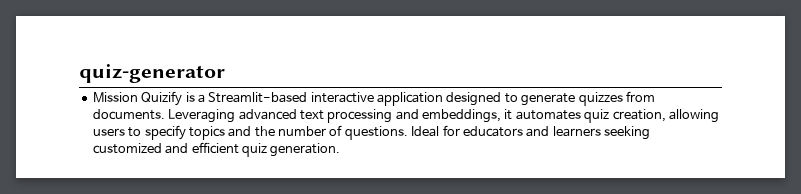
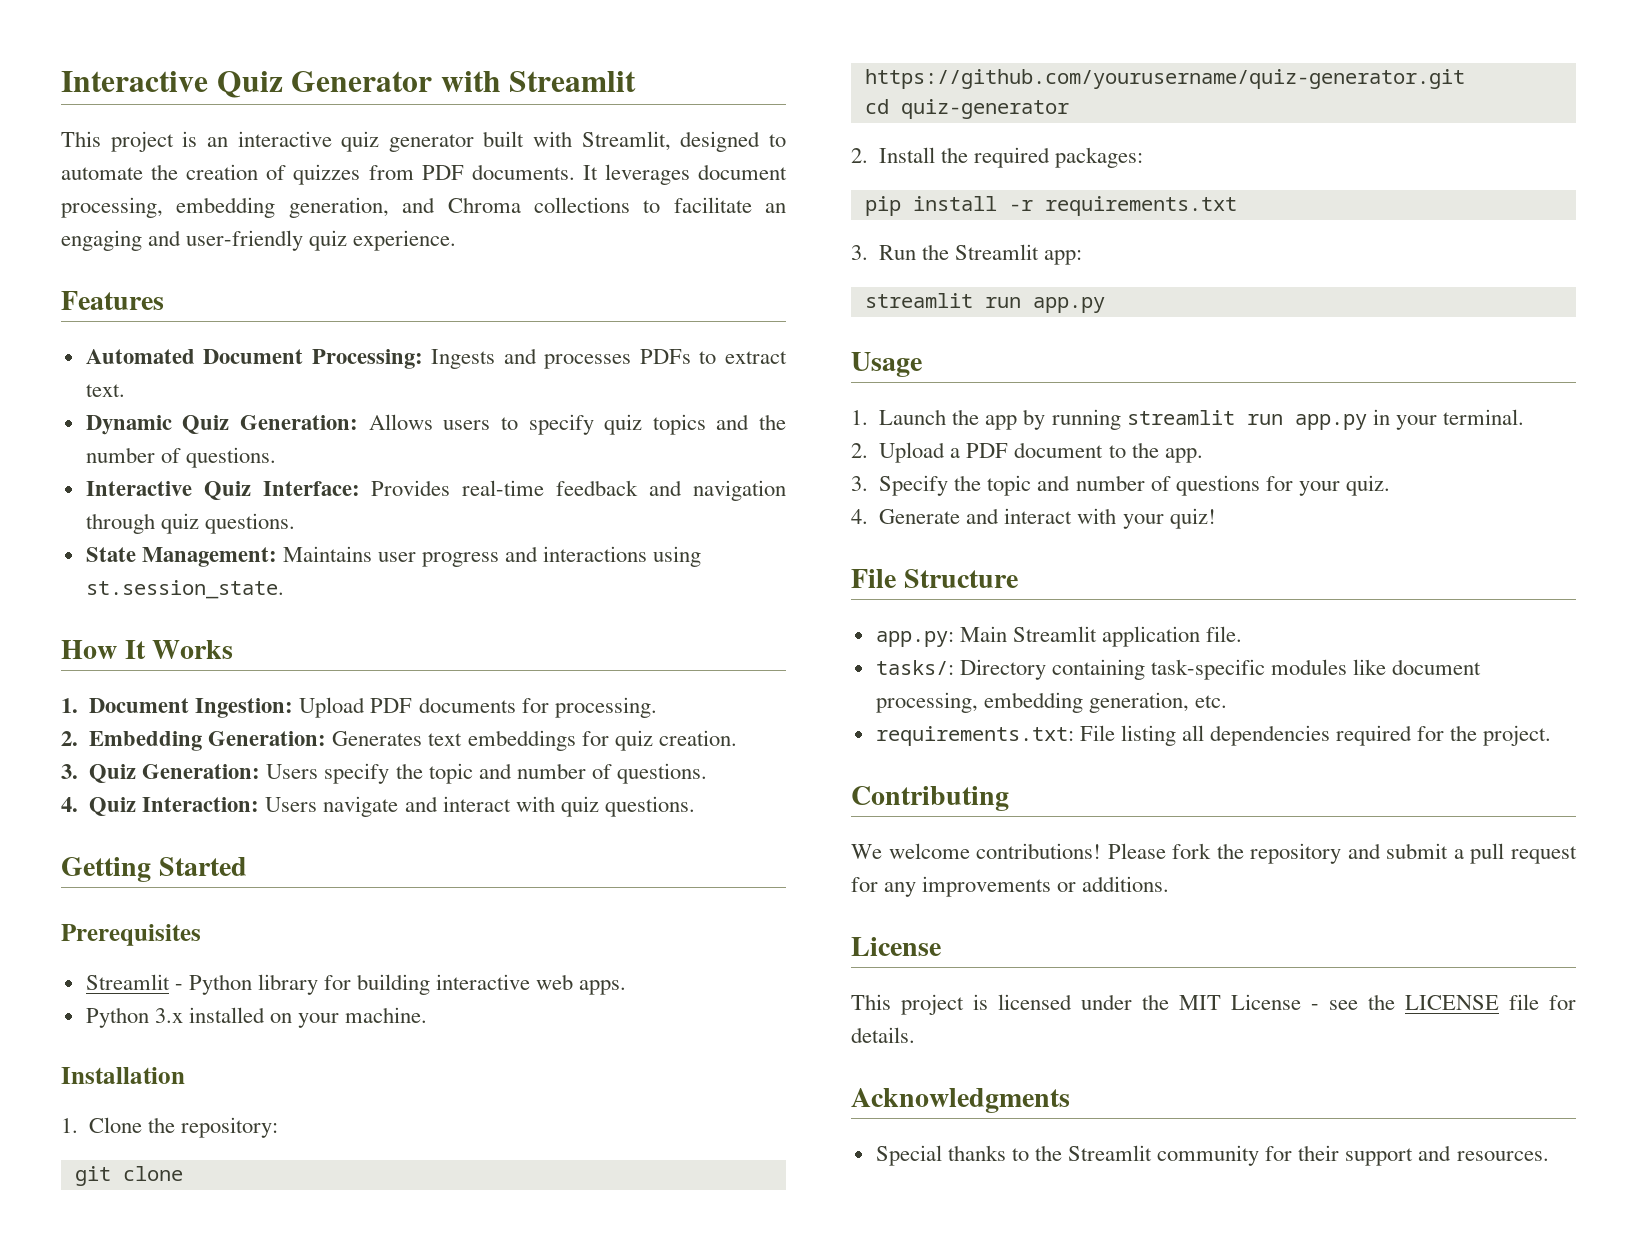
[79,64,225,83] [92,91,655,106] [92,109,719,123] quiz-generator // Mission Quizify is a Streamlit-based interactive application designed to generate quizzes from documents. Leveraging advanced text processing and embeddings, it automates quiz creation, allowing -> [61,71,637,98] [61,131,786,152] [61,164,788,185] [61,197,786,218] [61,230,457,251] [61,291,164,310] [85,348,787,369] [85,384,125,397] [85,414,433,435] Interactive Quiz Generator with Streamlit // This project is an interactive quiz generator built with Streamlit, designed to automate the creation of quizzes from PDF documents. It leverages document processing, embedding generation, and Chroma collections to facilitate an engaging and user-friendly quiz experience. // Features // Automated Document Processing: Ingests and processes PDFs to extract text. // Dynamic Quiz Generation: Allows
(186, 132) none -> [604,414,643,435] quiz
[411,125,650,140] [92,142,341,157] Ideal for educators and learners seeking customized and efficient quiz generation. -> [85,480,786,501] [85,513,295,534] [85,546,702,567] [85,580,284,599] [61,640,234,659] [61,697,657,718] [61,730,737,751] [61,763,707,784] [61,796,695,817] [61,857,247,882] [61,924,201,946] [85,974,627,995] [85,1007,428,1028] [61,1067,185,1084] [61,1117,279,1138] [74,1166,183,1186] [864,69,1465,89] [864,99,1069,119] [851,147,1144,168] [864,196,1237,216] [851,244,1083,265] [864,293,1105,313] [851,352,922,377] [851,409,1524,430] [851,442,1203,463] [851,475,1390,496] [851,508,1216,529] [851,569,1018,588] [875,626,1243,647] [875,659,1482,680] [875,692,1227,713] [875,725,1552,746] [851,786,1009,811] [851,843,1577,864] [851,876,1170,897] [851,937,941,956] [851,994,1576,1015] [851,1027,915,1043] [851,1088,1070,1113] [875,1145,1549,1166] // Interactive Quiz Interface: Provides real-time feedback and navigation through quiz questions. // State Management: Maintains user progress and interactions using st.session_state. // How It Works // 1. Document Ingestion: Upload PDF documents for processing. // 2. Embedding Generation: Generates text embeddings for quiz creation. // 3. Quiz Generation: Users specify the topic and number of questions. // 4. Quiz Interaction: Users navigate and interact with quiz questions. // Getting Started // Prerequisites // Streamlit - Python library for building interactive web apps. // Python 3.x installed on your machine. // Installation // 1. Clone the repository: // git clone https://github.com/yourusername/quiz-generator.git // cd quiz-generator // 2. Install the required packages: // pip install -r requirements.txt // 3. Run the Streamlit app: // streamlit run app.py // Usage // 1. Launch the app by running streamlit run app.py in your terminal. // 2. Upload a PDF document to the app. // 3. Specify the topic and number of questions for your quiz. // 4. Generate and interact with your quiz! // File Structure // app.py: Main Streamlit application file. // tasks/: Directory containing task-specific modules like document processing, embedding generation, etc. // requirements.txt: File listing all dependencies required for the project. // Contributing // We welcome contributions! Please fork the repository and submit a pull request for any improvements or additions. // License // This project is licensed under the MIT License - see the LICENSE file for details. // Acknowledgments // Special thanks to the Streamlit community for their support and resources.

